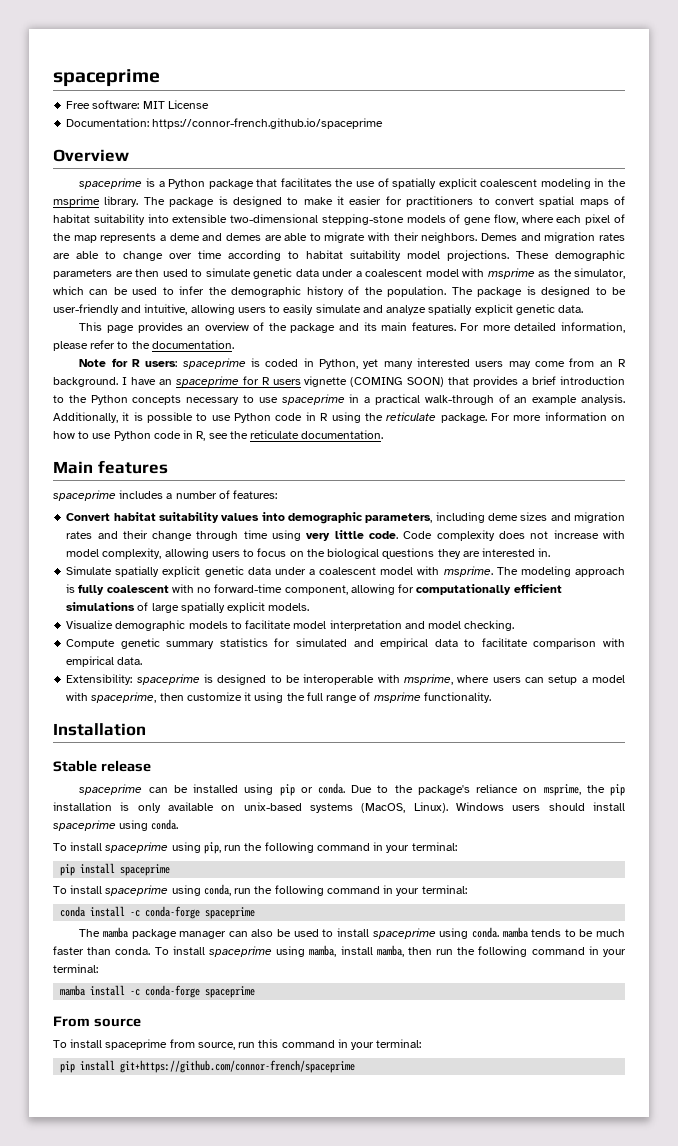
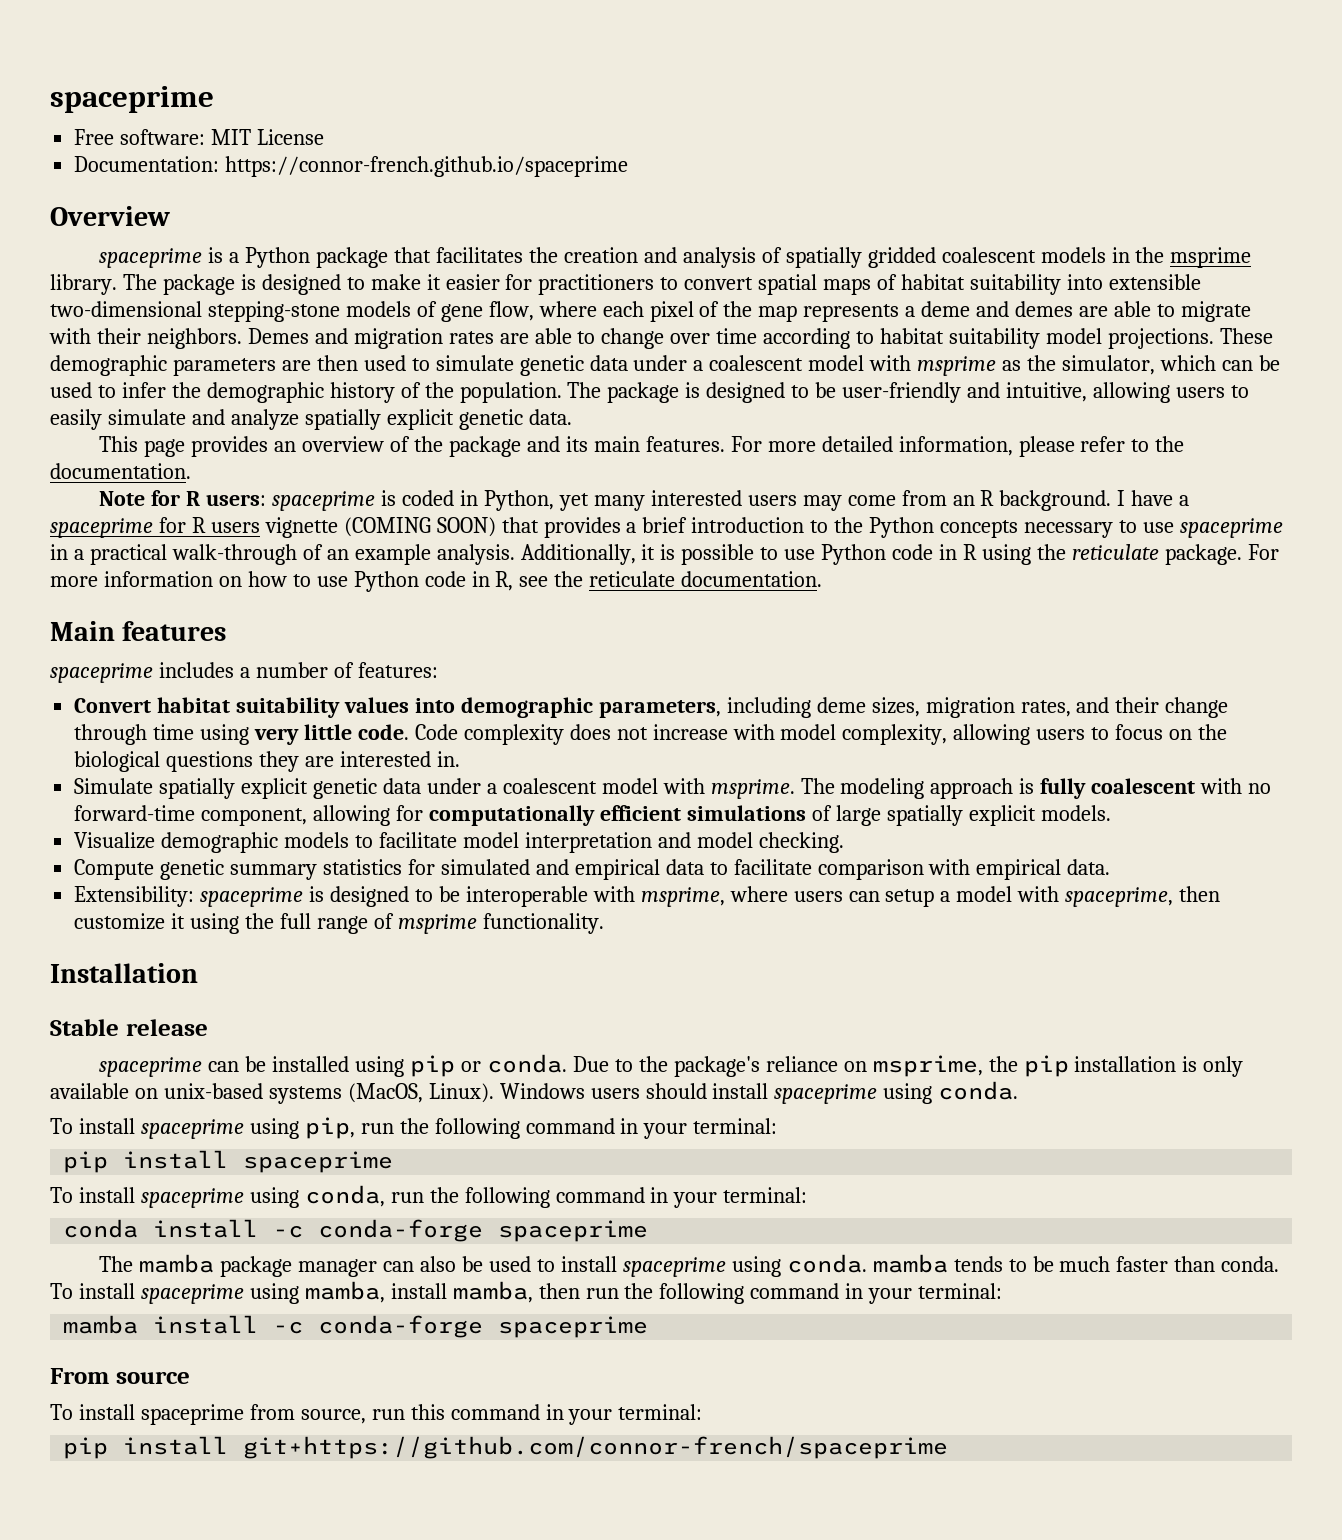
[355,178,591,189] use of spatially explicit coalescent modeling -> [563,247,1106,268] creation and analysis of spatially gridded coalescent models
[158,379,172,385] an -> [1179,495,1190,506] a
[520,512,625,523] [66,531,93,539] sizes and migration rates -> [871,697,1071,718] sizes, migration rates,

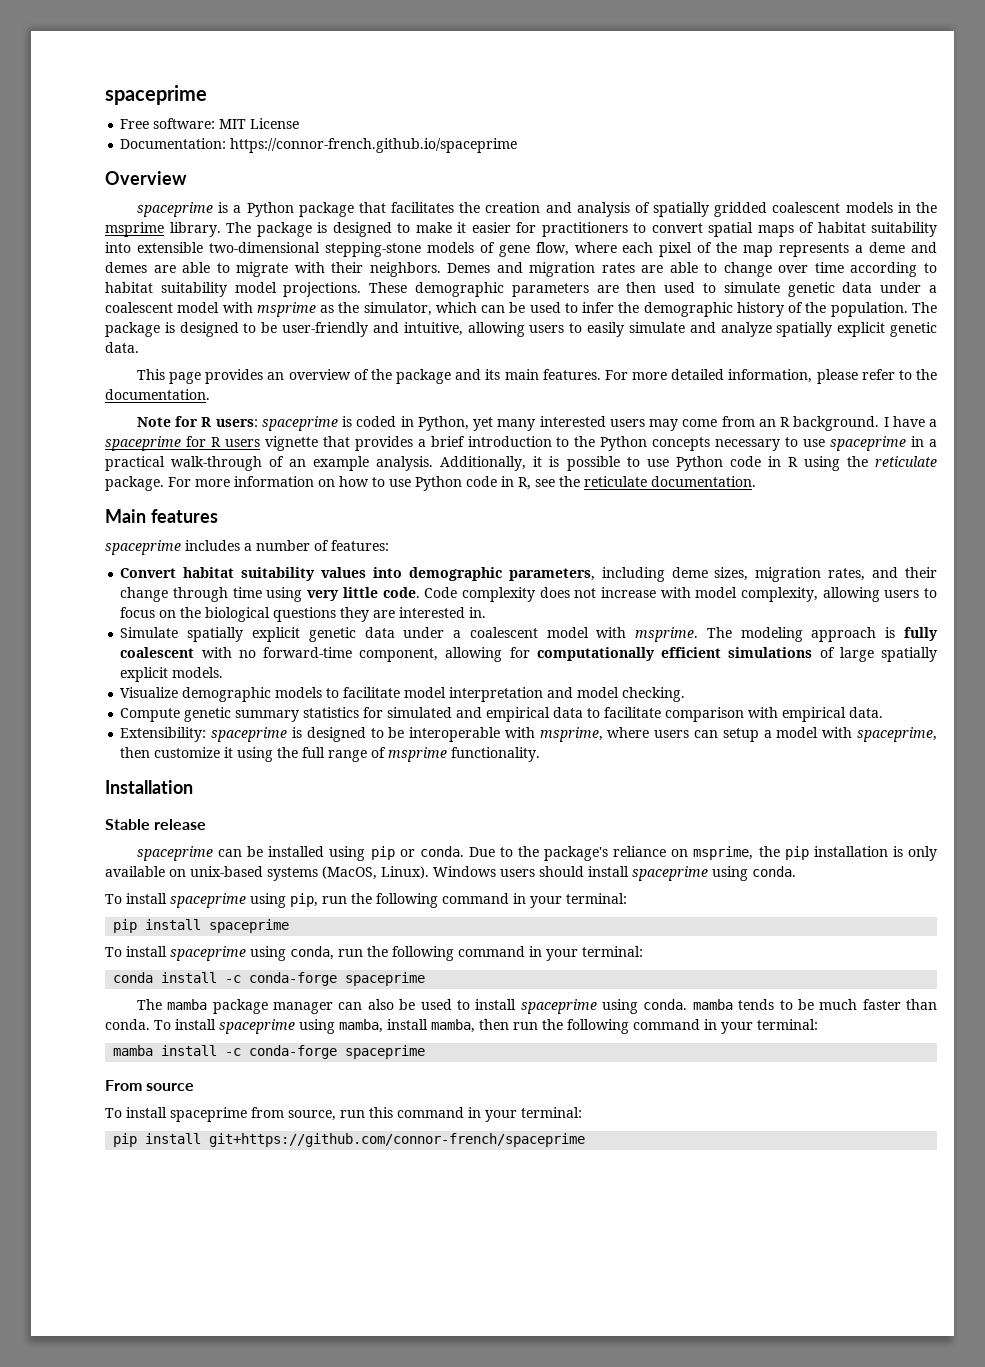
[343,517,496,537] (COMING SOON) -> (318, 443) none

